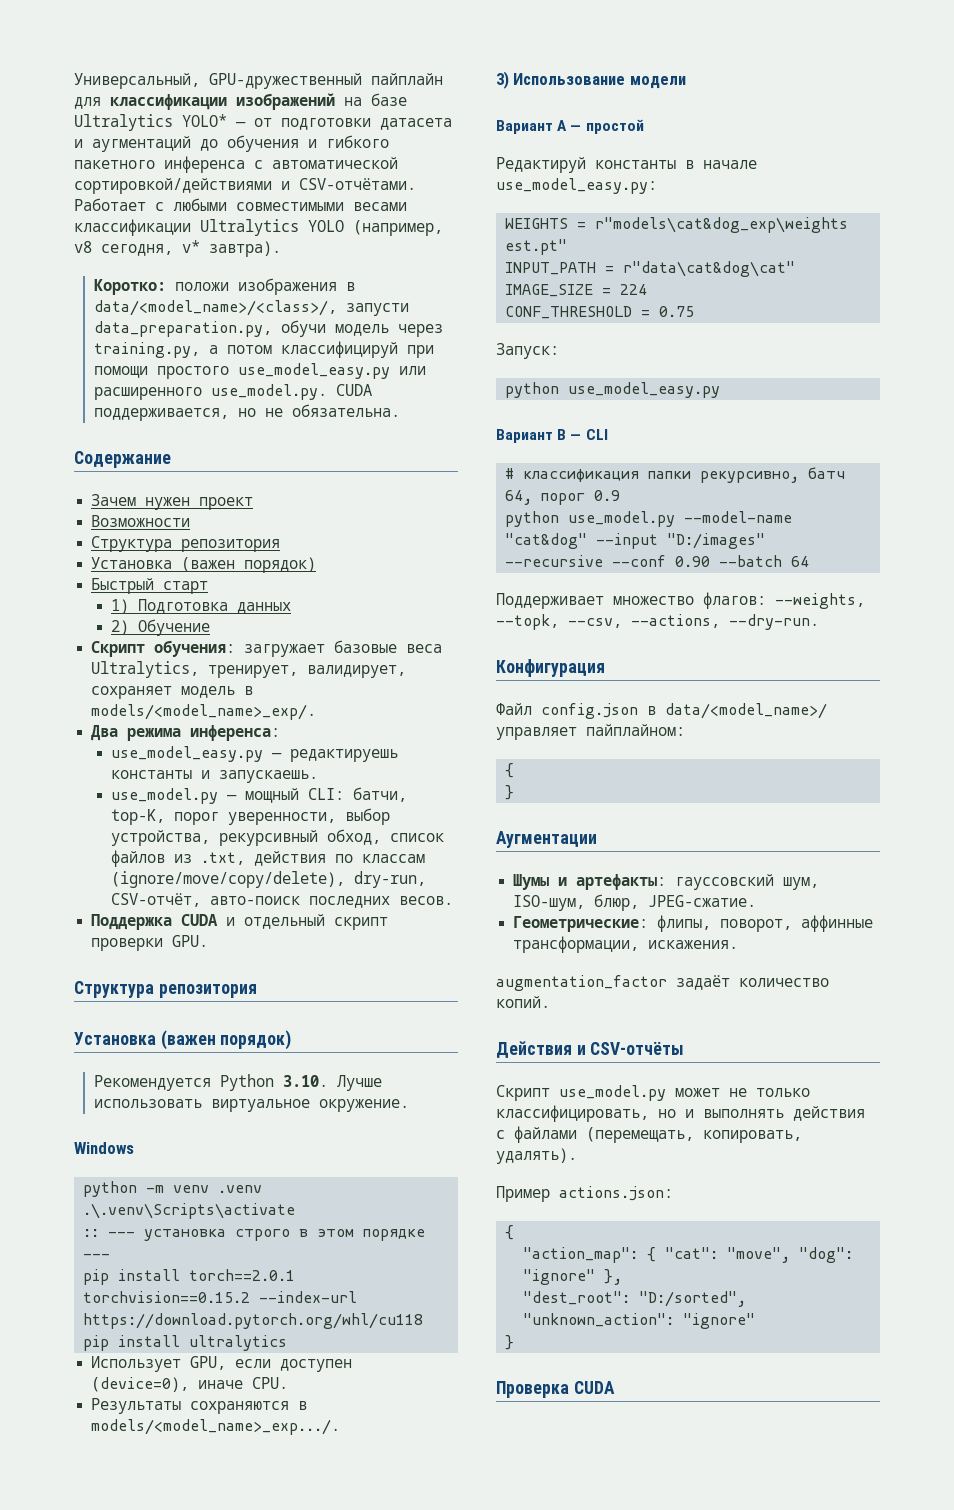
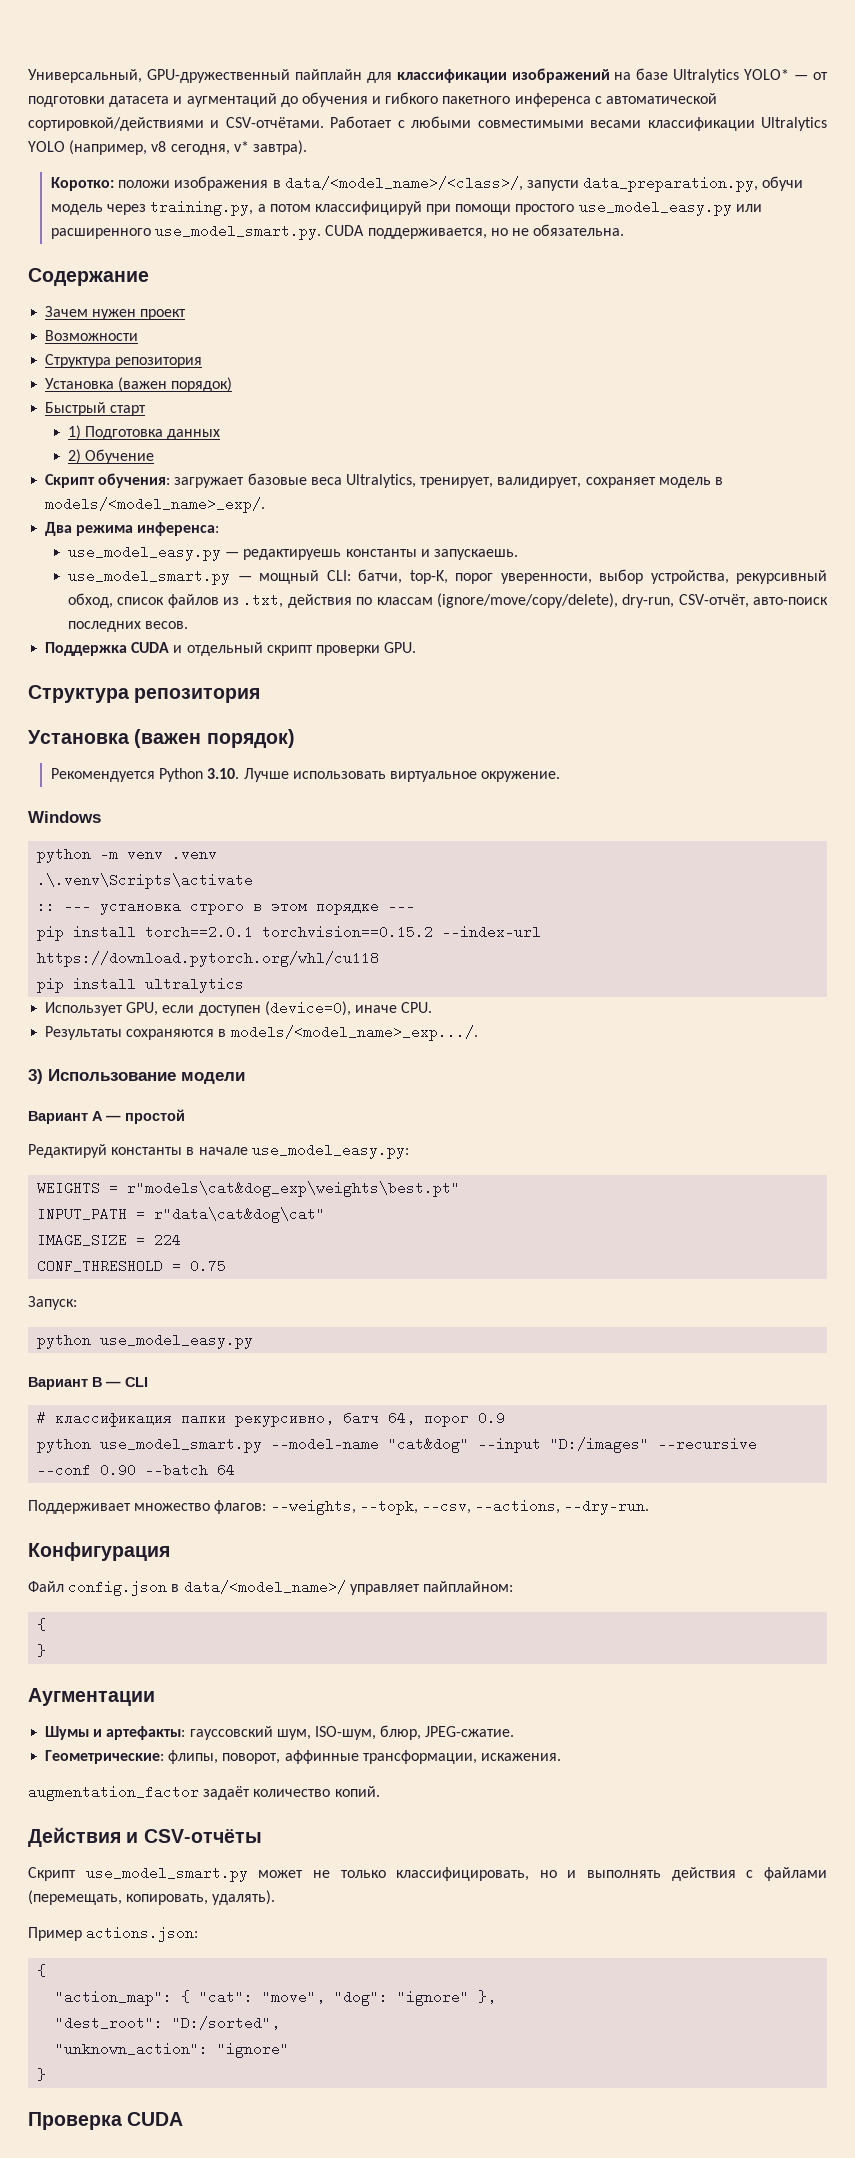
[210,384,327,400] use_model.py. -> [155,224,322,240] use_model_smart.py.
[110,788,218,804] use_model.py -> [68,569,231,585] use_model_smart.py
[595,217,849,233] [505,239,568,255] r"models\cat&dog_exp\weights est.pt" -> [127,1181,461,1197] r"models\cat&dog_exp\weights\best.pt"
[568,511,676,527] use_model.py -> [100,1437,263,1453] use_model_smart.py
[559,1085,666,1101] use_model.py -> [85,1866,248,1882] use_model_smart.py

